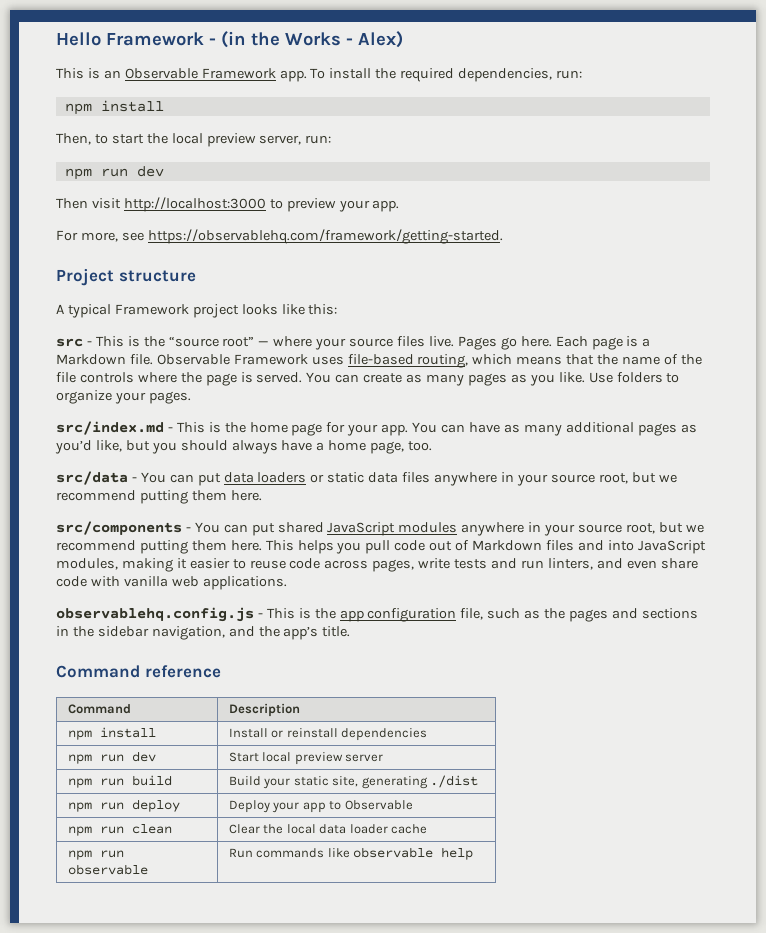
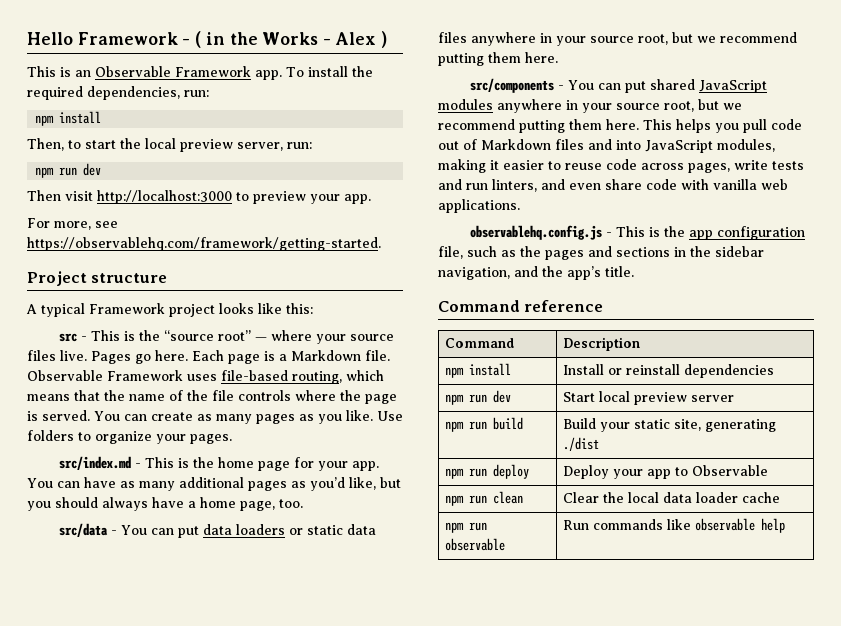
[221,31,246,48] (in -> [195,31,225,48] ( in
[358,31,403,48] Alex) -> [334,31,387,48] Alex )

